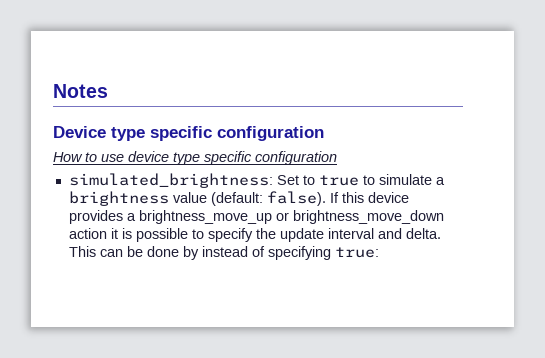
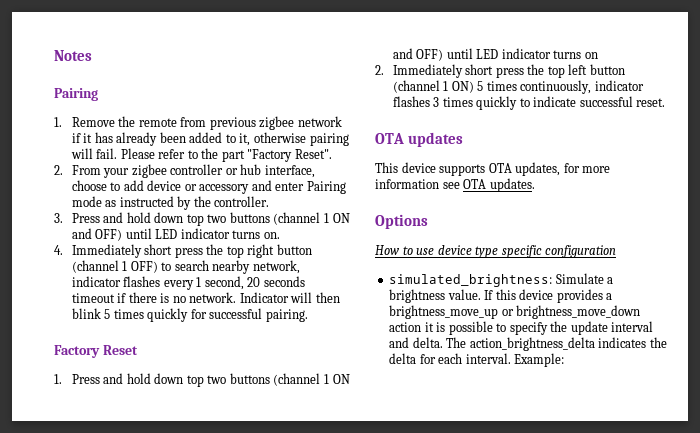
[53,126,324,141] Device type specific configuration -> [54,88,98,101] [54,116,342,130] [71,132,349,146] [70,148,332,162] [54,164,315,178] [71,180,346,194] [71,196,270,210] [54,212,350,226] [71,228,280,241] [54,244,312,258] [71,260,300,274] [71,276,305,290] [71,292,340,303] [71,308,308,322] [54,345,138,358] [54,373,350,387] [392,48,598,61] [375,64,625,78] [392,80,644,94] [392,96,666,110] [375,132,464,147] [375,162,611,176] [375,178,535,192] [375,214,428,229] Pairing // 1. Remove the remote from previous zigbee network if it has already been added to it, otherwise pairing will fail. Please refer to the part "Factory Reset". // 2. From your zigbee controller or hub interface, choose to add device or accessory and enter Pairing mode as instructed by the controller. // 3. Press and hold down top two buttons (channel 1 ON and OFF) until LED indicator turns on. // 4. Immediately short press the top right button (channel 1 OFF) to search nearby network, indicator flashes every 1 second, 20 seconds timeout if there is no network. Indicator will then blink 5 times quickly for successful pairing. // Factory Reset // 1. Press and hold down top two buttons (channel 1 ON and OFF) until LED indicator turns on // 2. Immediately short press the top left button (channel 1 ON) 5 times continuously, indicator flashes 3 times quickly to indicate successful reset. // OTA updates // This device supports OTA updates, for more information see OTA updates. // Options
[276,174,445,186] [68,191,326,206] Set to true to simulate a brightness value (default: false). -> [555,273,614,284] [389,289,481,303] Simulate a brightness value.
[68,246,379,260] This can be done by instead of specifying true: -> [446,337,667,351] [389,353,565,367] The action_brightness_delta indicates the delta for each interval. Example:

